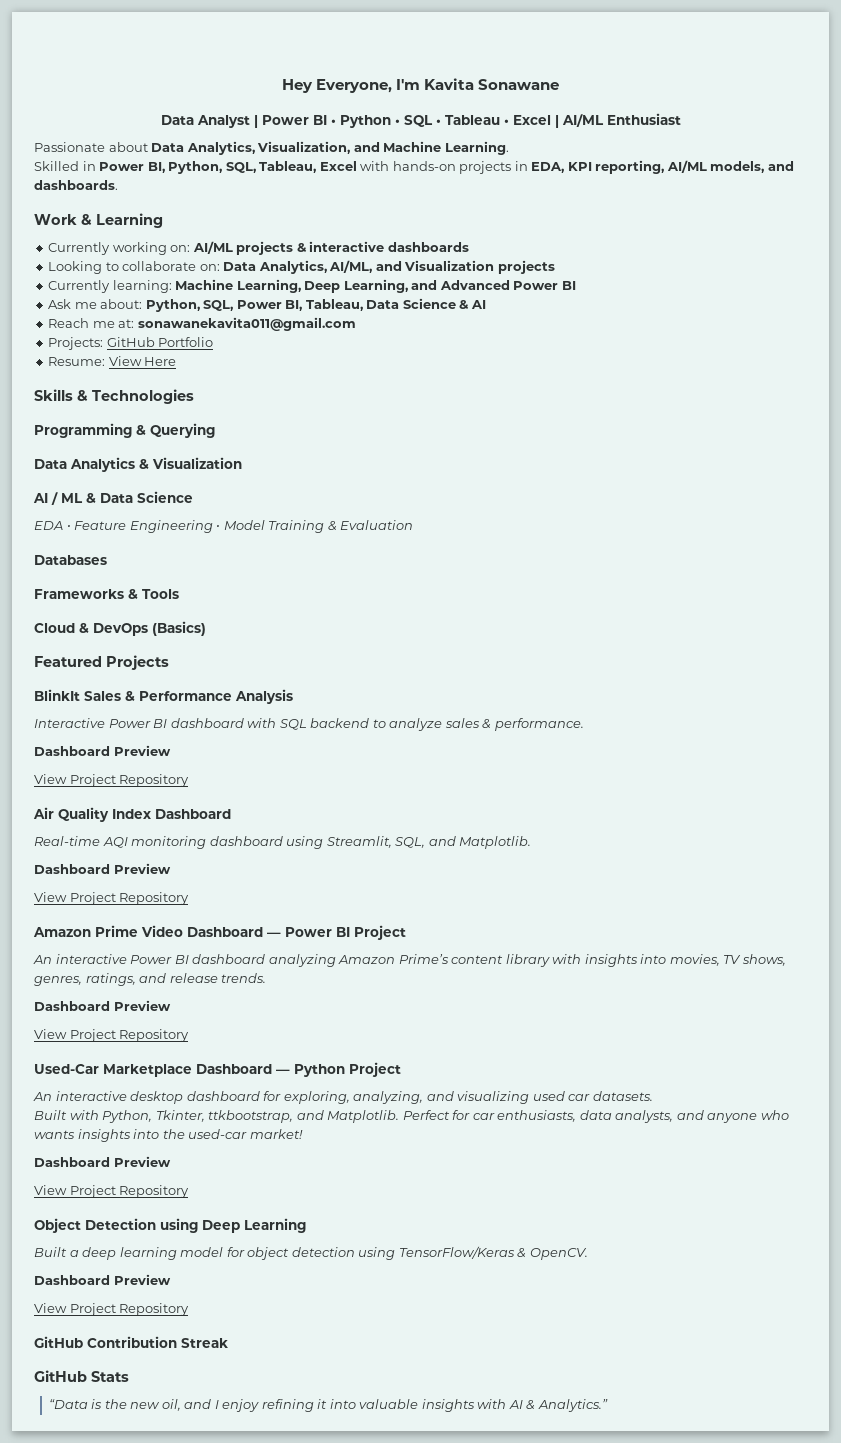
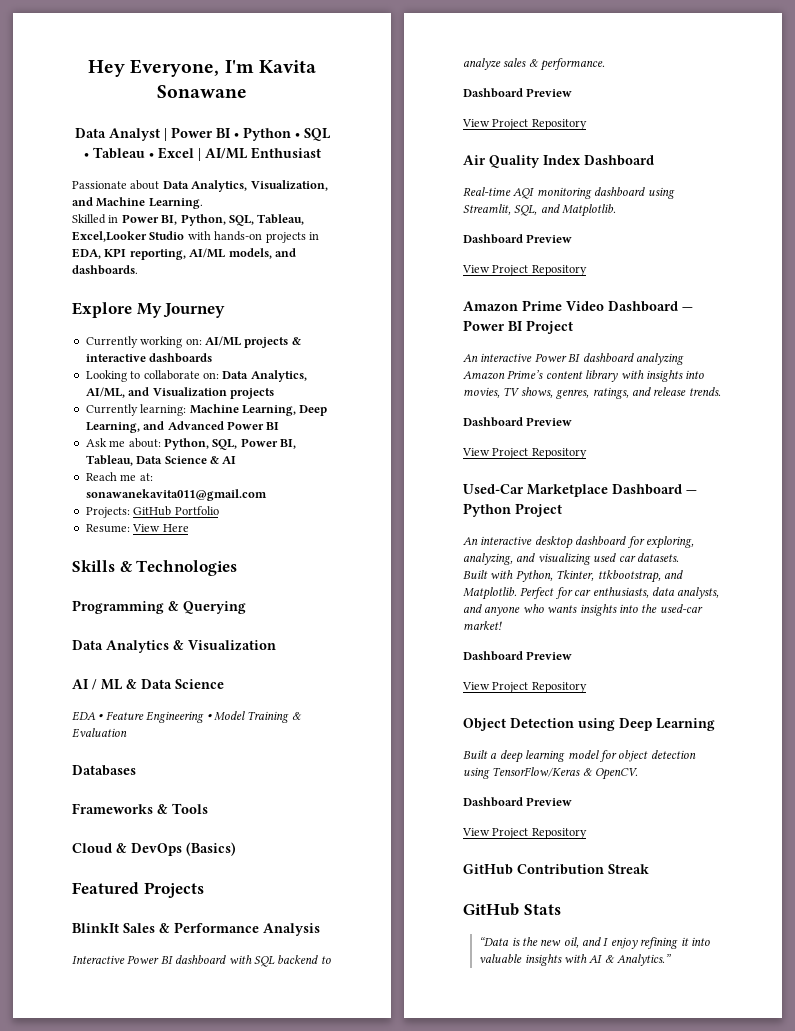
[319,161,357,171] Excel -> [72,231,185,242] Excel,Looker Studio
[34,213,163,228] Work & Learning -> [72,302,226,318] Explore My Journey

